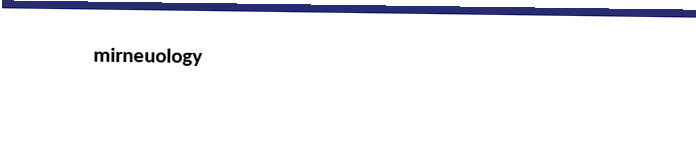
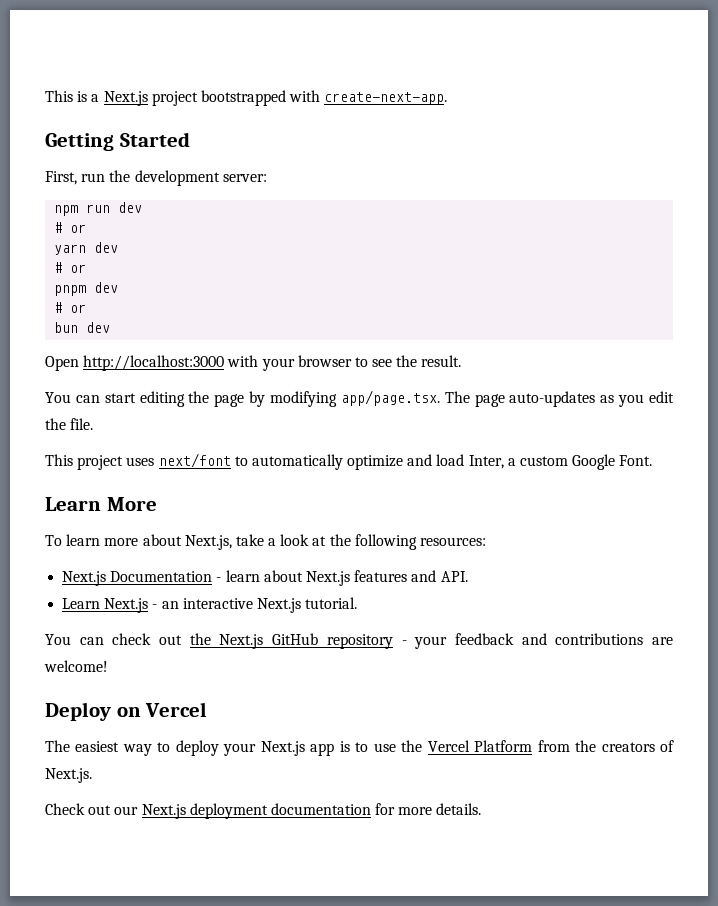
[93,47,203,67] mirneuology -> [45,90,448,106] [45,132,190,151] [45,170,267,186] [54,202,143,216] [54,222,87,233] [54,242,119,255] [54,262,87,273] [54,282,119,296] [54,302,87,313] [54,322,111,333] [45,355,462,371] [45,390,674,407] [45,418,94,430] [45,453,653,470] [45,497,157,511] [45,534,487,550] [62,570,468,586] [62,597,358,613] [45,633,673,649] [44,660,108,672] [45,702,208,721] [45,740,675,756] [45,768,92,783] [45,803,482,819] This is a Next.js project bootstrapped with create-next-app. // Getting Started // First, run the development server: // npm run dev // # or // yarn dev // # or // pnpm dev // # or // bun dev // Open http://localhost:3000 with your browser to see the result. // You can start editing the page by modifying app/page.tsx. The page auto-updates as you edit the file. // This project uses next/font to automatically optimize and load Inter, a custom Google Font. // Learn More // To learn more about Next.js, take a look at the following resources: // Next.js Documentation - learn about Next.js features and API. // Learn Next.js - an interactive Next.js tutorial. // You can check out the Next.js GitHub repository - your feedback and contributions are welcome! // Deploy on Vercel // The easiest way to deploy your Next.js app is to use the Vercel Platform from the creators of Next.js. // Check out our Next.js deployment documentation for more details.

